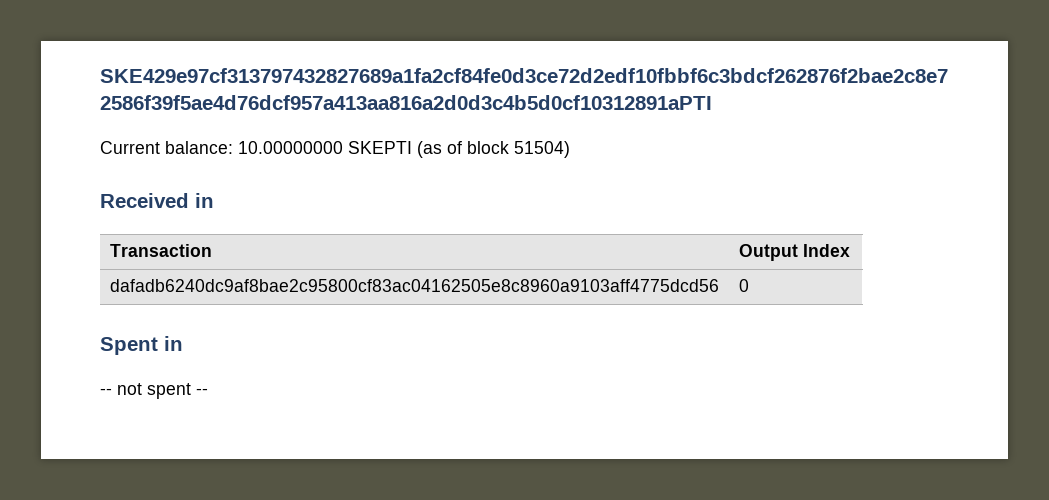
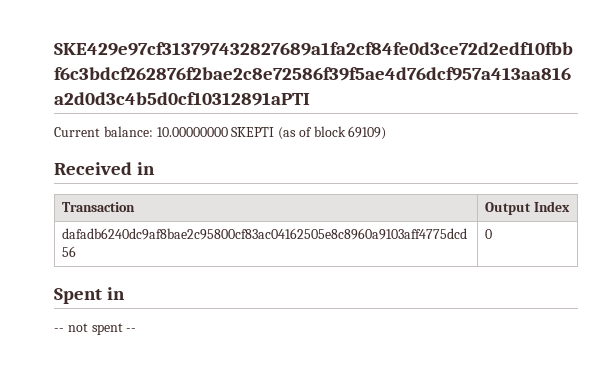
[514,141,570,158] 51504) -> [348,126,387,140] 69109)

